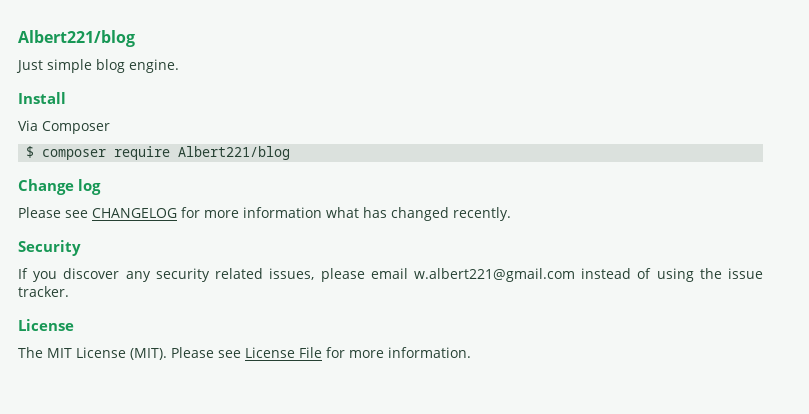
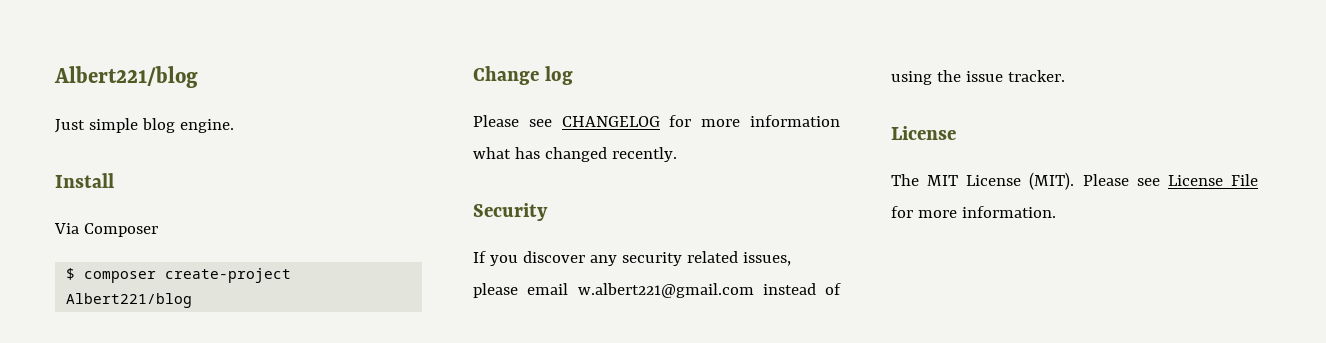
[114,146,171,160] require -> [165,268,292,283] create-project

